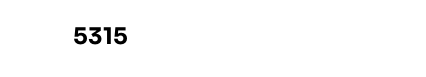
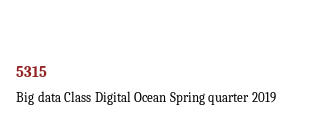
(128, 36) none -> [16,91,276,105] // Big data Class Digital Ocean Spring quarter 2019

